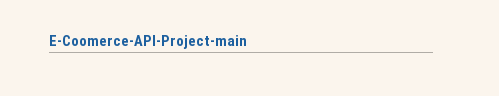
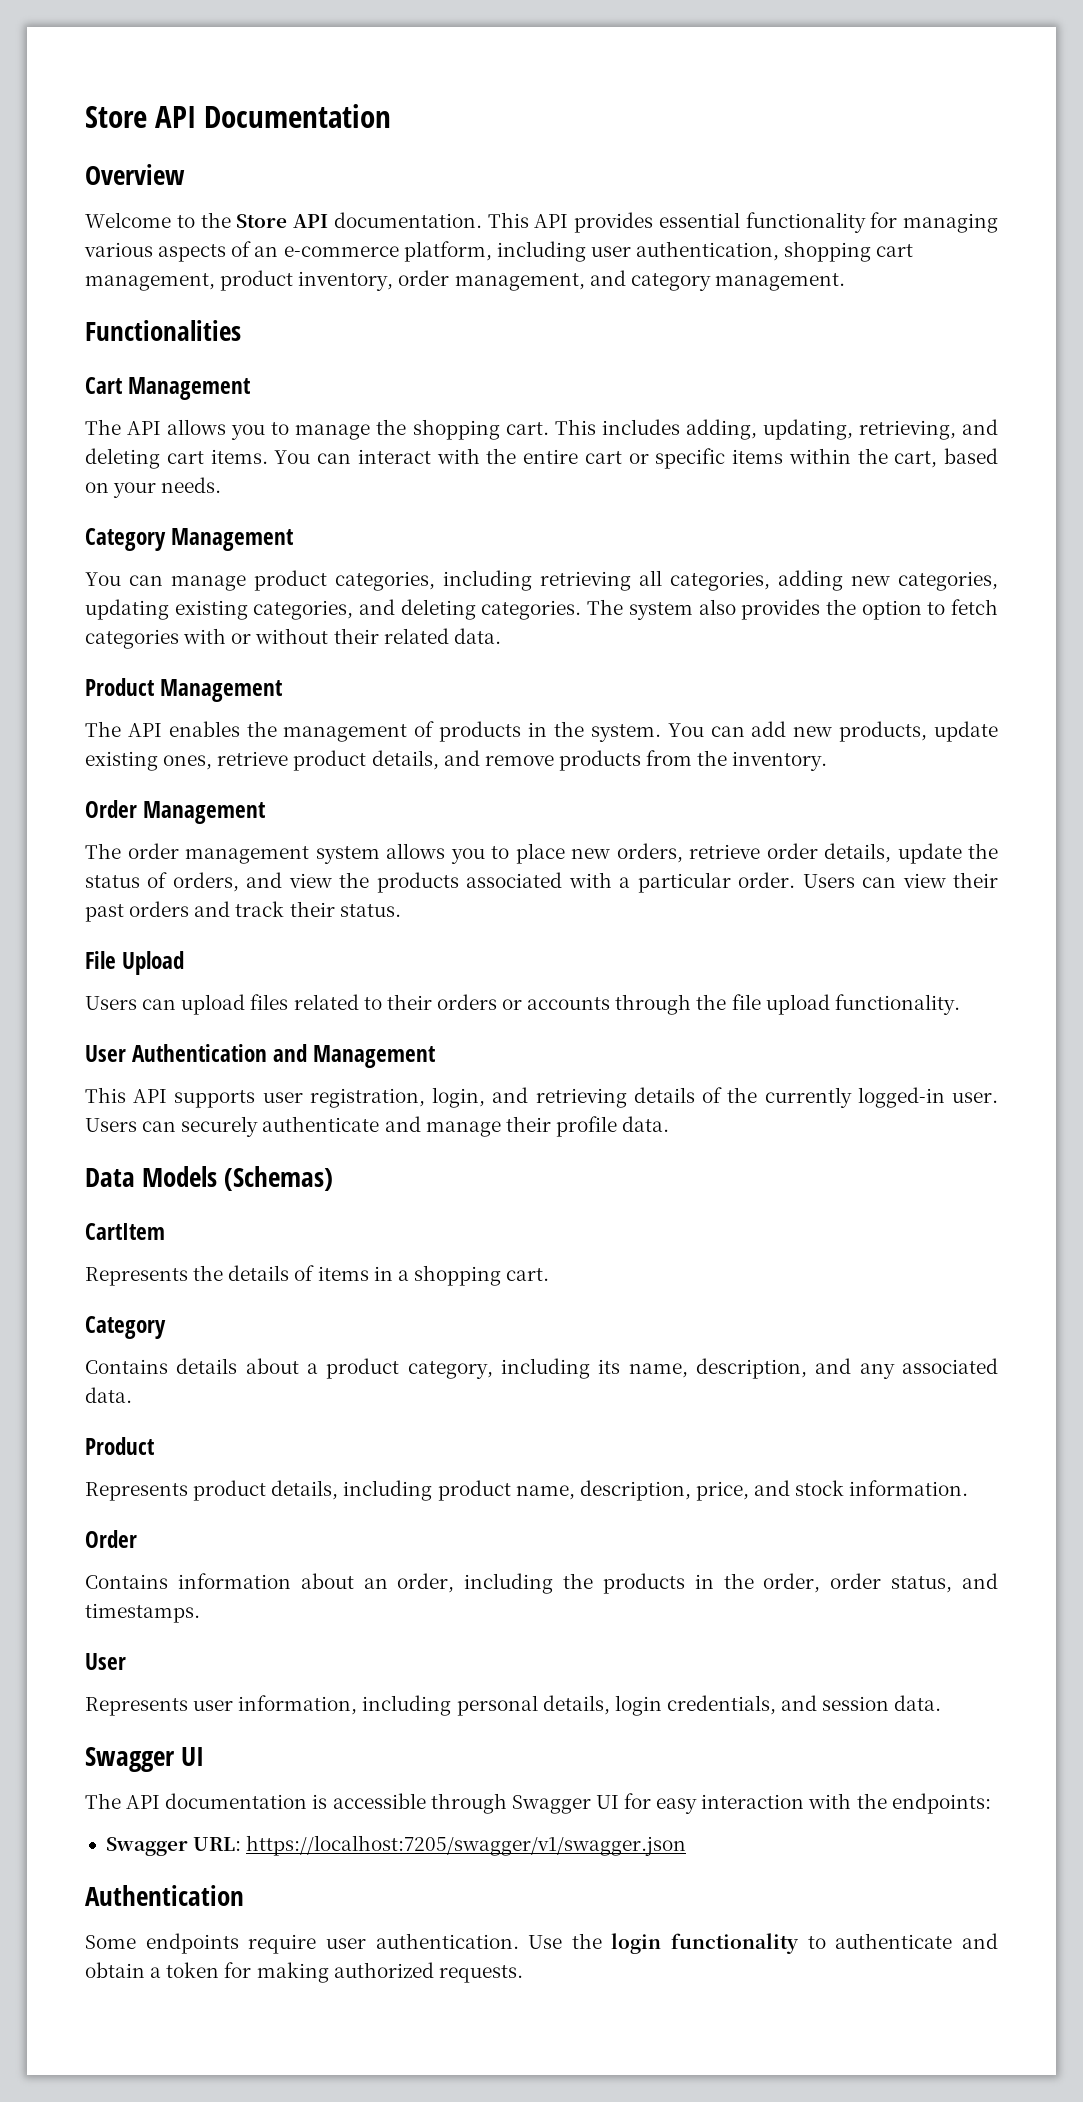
[49,35,247,49] E-Coomerce-API-Project-main -> [85,104,392,128] [85,164,185,185] [85,212,998,233] [84,241,914,262] [85,270,845,291] [85,320,241,341] [85,377,251,400] [85,419,998,440] [85,448,998,469] [85,477,222,498] [85,528,294,551] [85,570,998,591] [85,599,999,620] [85,628,501,649] [85,678,283,702] [85,721,999,742] [85,750,828,771] [85,800,266,824] [85,843,998,864] [85,872,999,893] [85,901,401,922] [85,951,185,975] [85,994,960,1015] [85,1044,436,1068] [85,1087,999,1108] [85,1116,670,1137] [85,1166,334,1191] [85,1223,165,1240] [85,1265,550,1286] [85,1316,166,1339] [85,1358,999,1379] [85,1387,132,1403] [85,1437,154,1455] [85,1480,969,1501] [85,1530,137,1548] [85,1573,998,1594] [85,1603,200,1623] [85,1653,126,1670] [85,1695,942,1716] [85,1747,205,1772] [85,1793,991,1814] [105,1835,687,1856] [85,1885,244,1906] [85,1933,998,1954] [85,1962,523,1983] Store API Documentation // Overview // Welcome to the Store API documentation. This API provides essential functionality for managing various aspects of an e-commerce platform, including user authentication, shopping cart management, product inventory, order management, and category management. // Functionalities // Cart Management // The API allows you to manage the shopping cart. This includes adding, updating, retrieving, and deleting cart items. You can interact with the entire cart or specific items within the cart, based on your needs. // Category Management // You can manage product categories, including retrieving all categories, adding new categories, updating existing categories, and deleting categories. The system also provides the option to fetch categories with or without their related data. // Product Management // The API enables the management of products in the system. You can add new products, update existing ones, retrieve product details, and remove products from the inventory. // Order Management // The order management system allows you to place new orders, retrieve order details, update the status of orders, and view the products associated with a particular order. Users can view their past orders and track their status. // File Upload // Users can upload files related to their orders or accounts through the file upload functionality. // User Authentication and Management // This API supports user registration, login, and retrieving details of the currently logged-in user. Users can securely authenticate and manage their profile data. // Data Models (Schemas) // CartItem // Represents the details of items in a shopping cart. // Category // Contains details about a product category, including its name, description, and any associated data. // Product // Represents product details, including product name, description, price, and stock information. // Order // Contains information about an order, including the products in the order, order status, and timestamps. // User // Represents user information, including personal details, login credentials, and session data. // Swagger UI // The API documentation is accessible through Swagger UI for easy interaction with the endpoints: // Swagger URL: https://localhost:7205/swagger/v1/swagger.json // Authentication // Some endpoints require user authentication. Use the login functionality to authenticate and obtain a token for making authorized requests.

